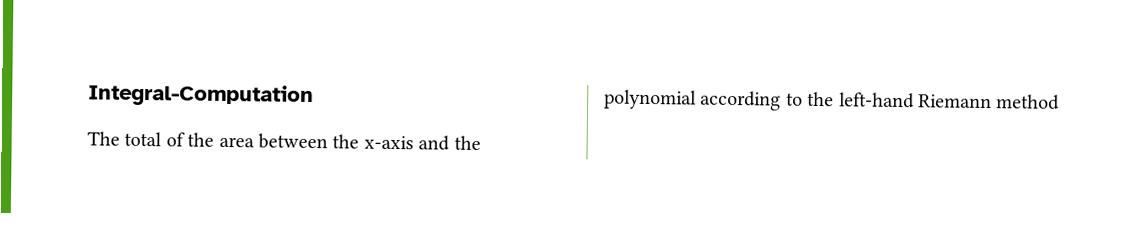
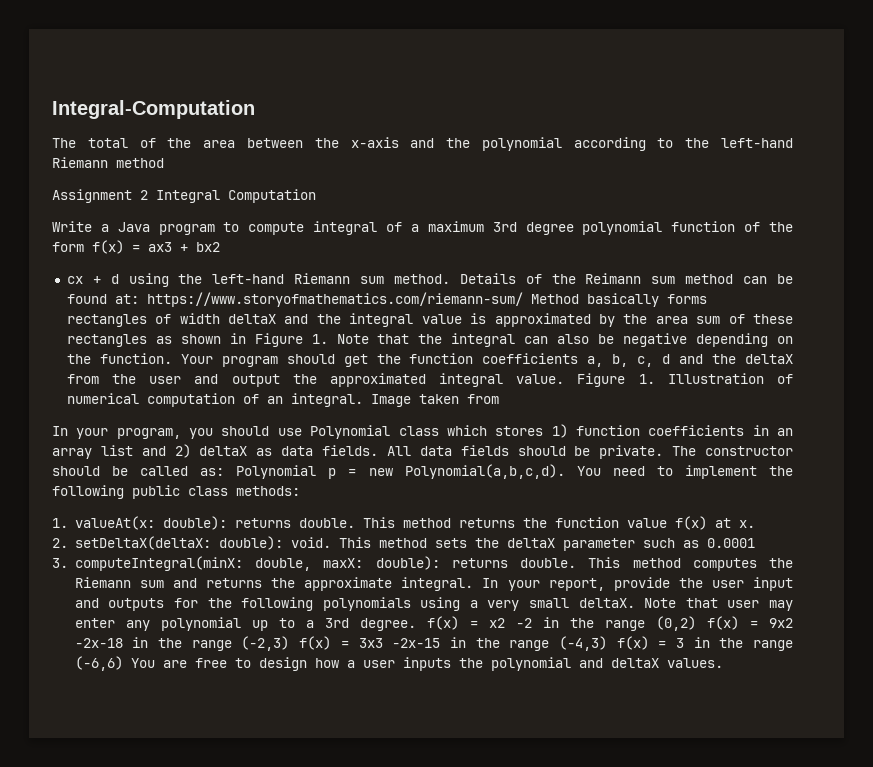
(1061, 102) none -> [52,189,316,203] [52,221,793,235] [52,240,220,254] [66,273,793,287] [66,292,707,307] [66,313,793,327] [66,333,794,347] [66,353,794,367] [66,373,793,387] [66,393,499,407] [52,424,793,439] [52,444,794,459] [52,464,794,479] [52,485,300,499] [52,516,755,530] [52,536,755,551] [52,556,793,571] [74,577,793,591] [74,597,793,611] [74,616,794,631] [74,636,793,651] [74,656,723,671] // Assignment 2 Integral Computation // Write a Java program to compute integral of a maximum 3rd degree polynomial function of the form f(x) = ax3 + bx2 // cx + d using the left-hand Riemann sum method. Details of the Reimann sum method can be found at: https://www.storyofmathematics.com/riemann-sum/ Method basically forms rectangles of width deltaX and the integral value is approximated by the area sum of these rectangles as shown in Figure 1. Note that the integral can also be negative depending on the function. Your program should get the function coefficients a, b, c, d and the deltaX from the user and output the approximated integral value. Figure 1. Illustration of numerical computation of an integral. Image taken from // In your program, you should use Polynomial class which stores 1) function coefficients in an array list and 2) deltaX as data fields. All data fields should be private. The constructor should be called as: Polynomial p = new Polynomial(a,b,c,d). You need to implement the following public class methods: // 1. valueAt(x: double): returns double. This method returns the function value f(x) at x. // 2. setDeltaX(deltaX: double): void. This method sets the deltaX parameter such as 0.0001 // 3. computeIntegral(minX: double, maxX: double): returns double. This method computes the Riemann sum and returns the approximate integral. In your report, provide the user input and outputs for the following polynomials using a very small deltaX. Note that user may enter any polynomial up to a 3rd degree. f(x) = x2 -2 in the range (0,2) f(x) = 9x2 -2x-18 in the range (-2,3) f(x) = 3x3 -2x-15 in the range (-4,3) f(x) = 3 in the range (-6,6) You are free to design how a user inputs the polynomial and deltaX values.

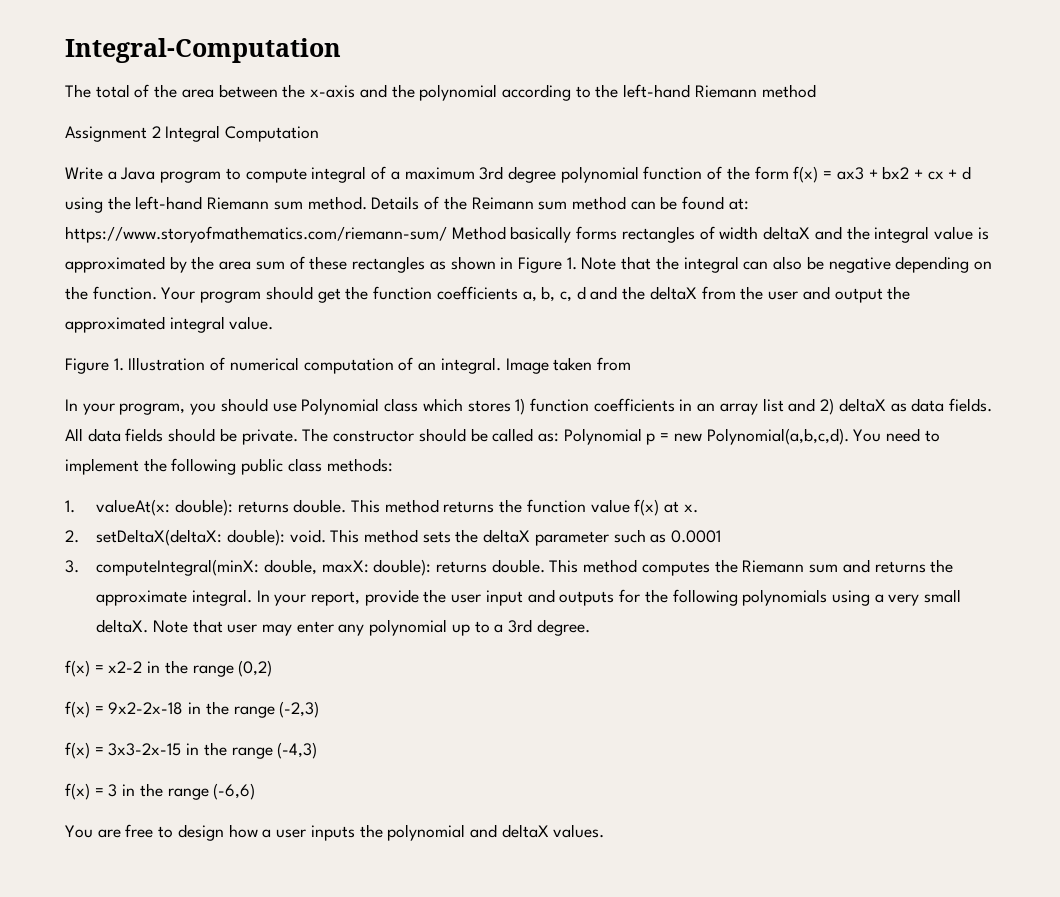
(220, 247) // -> [913,169,923,179] +
(565, 379) none -> (274, 323) //
[426,616,532,630] f(x) = x2 -2 -> [65,660,143,677] // f(x) = x2-2
[706,616,794,630] [74,638,123,648] f(x) = 9x2 -2x-18 -> [65,701,184,718] // f(x) = 9x2-2x-18
[299,636,441,650] f(x) = 3x3 -2x-15 -> [65,742,182,759] // f(x) = 3x3-2x-15
(607, 643) none -> (318, 750) //
(123, 663) none -> (256, 791) //

